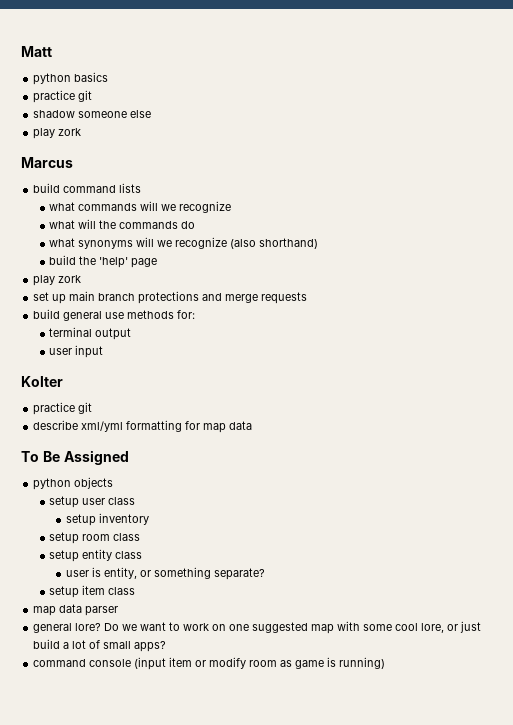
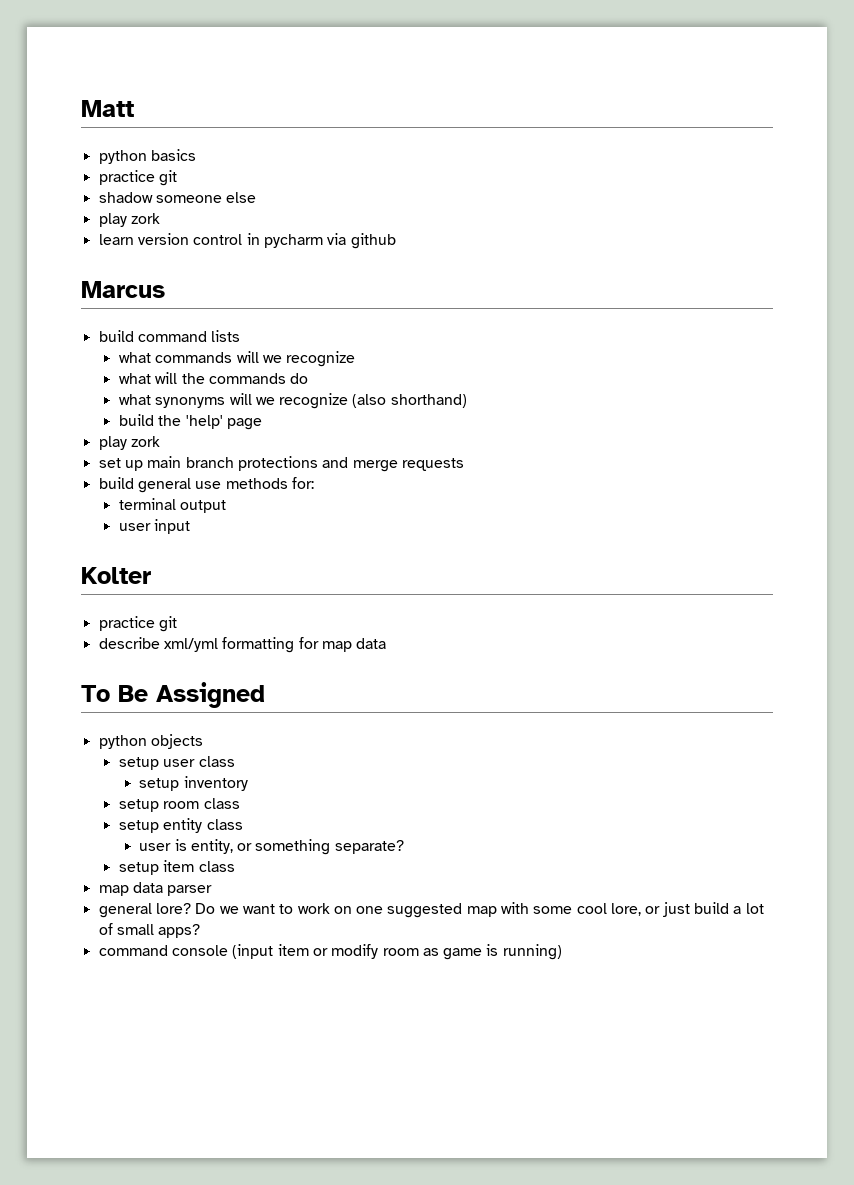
(82, 132) none -> [98,233,396,249] // learn version control in pycharm via github

